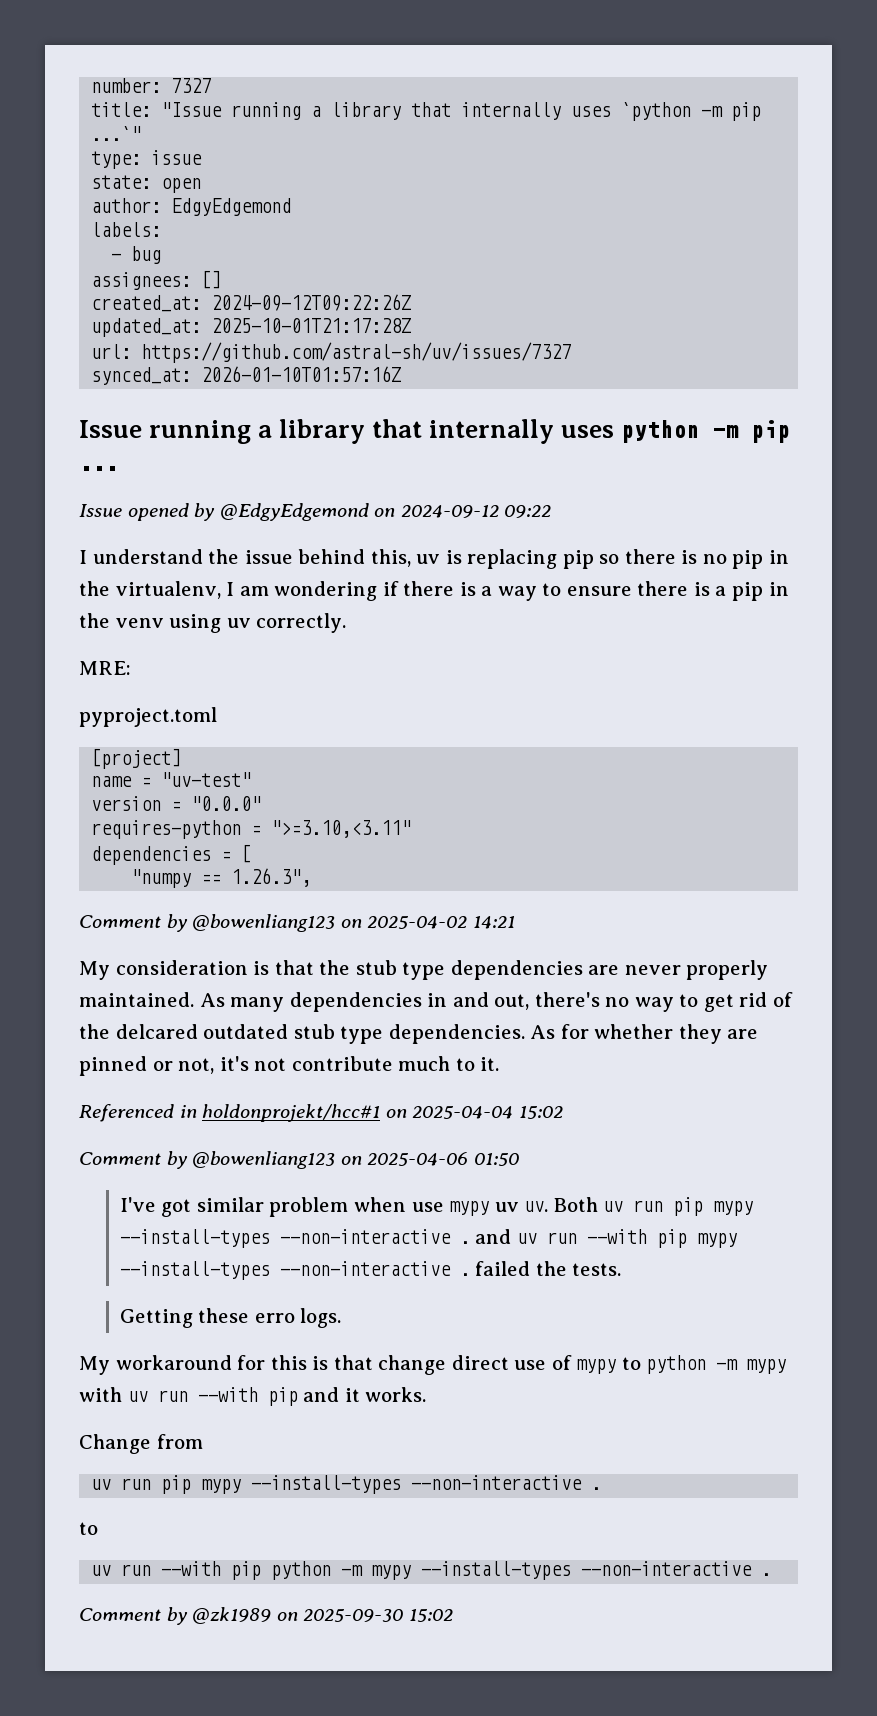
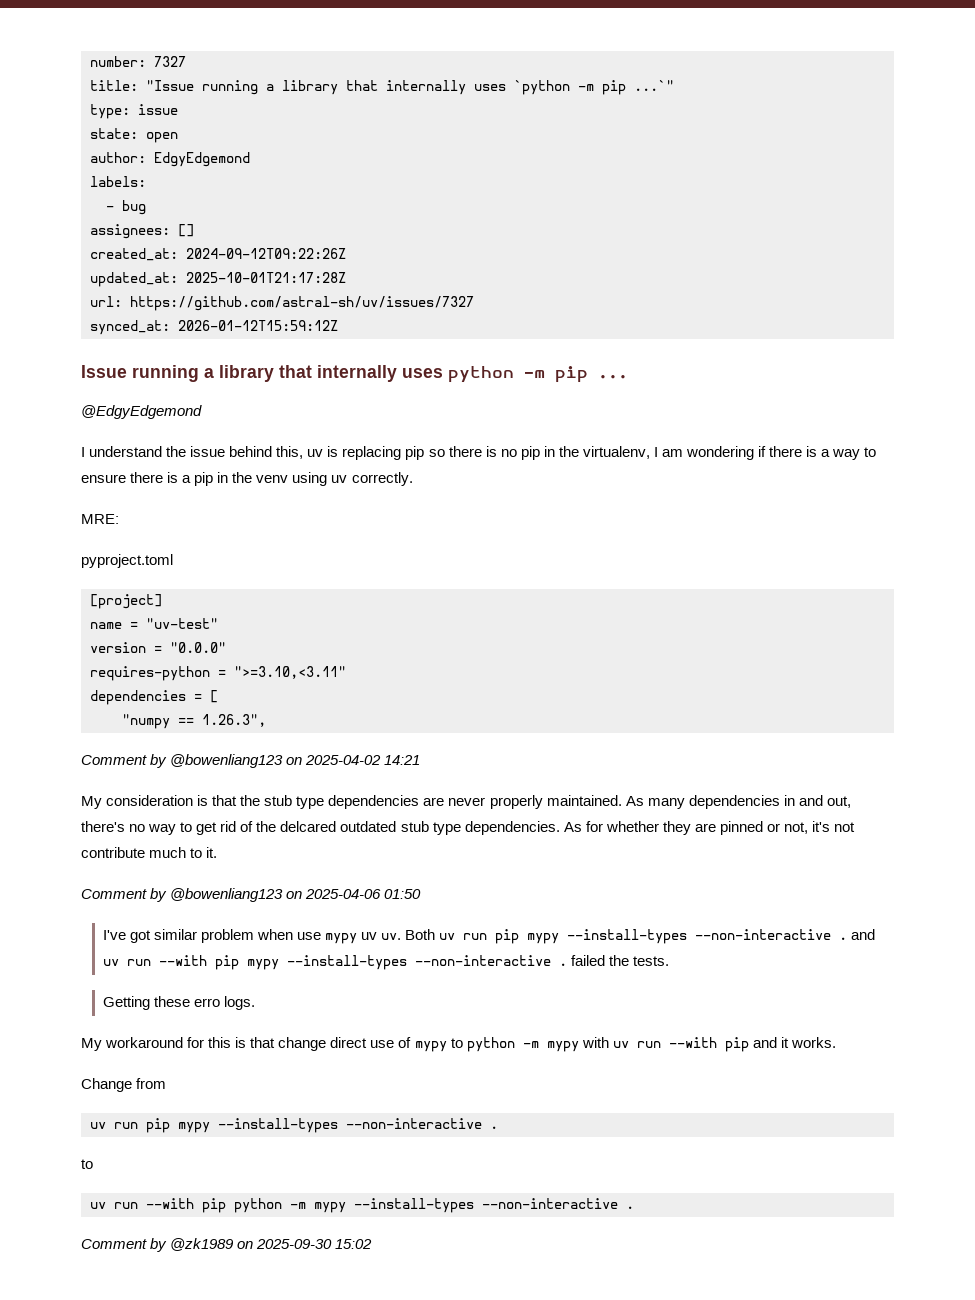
[201,366,402,382] 2026-01-10T01:57:16Z -> [178,320,338,331] 2026-01-12T15:59:12Z
[79,503,552,521] Issue opened by @EdgyEdgemond on 2024-09-12 09:22 -> [81,405,202,419] @EdgyEdgemond
[79,1104,563,1122] // Referenced in holdonprojekt/hcc#1 on 2025-04-04 15:02 -> (218, 852) none

